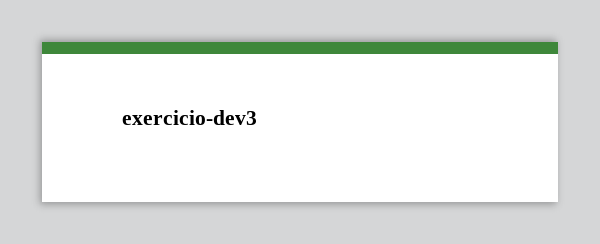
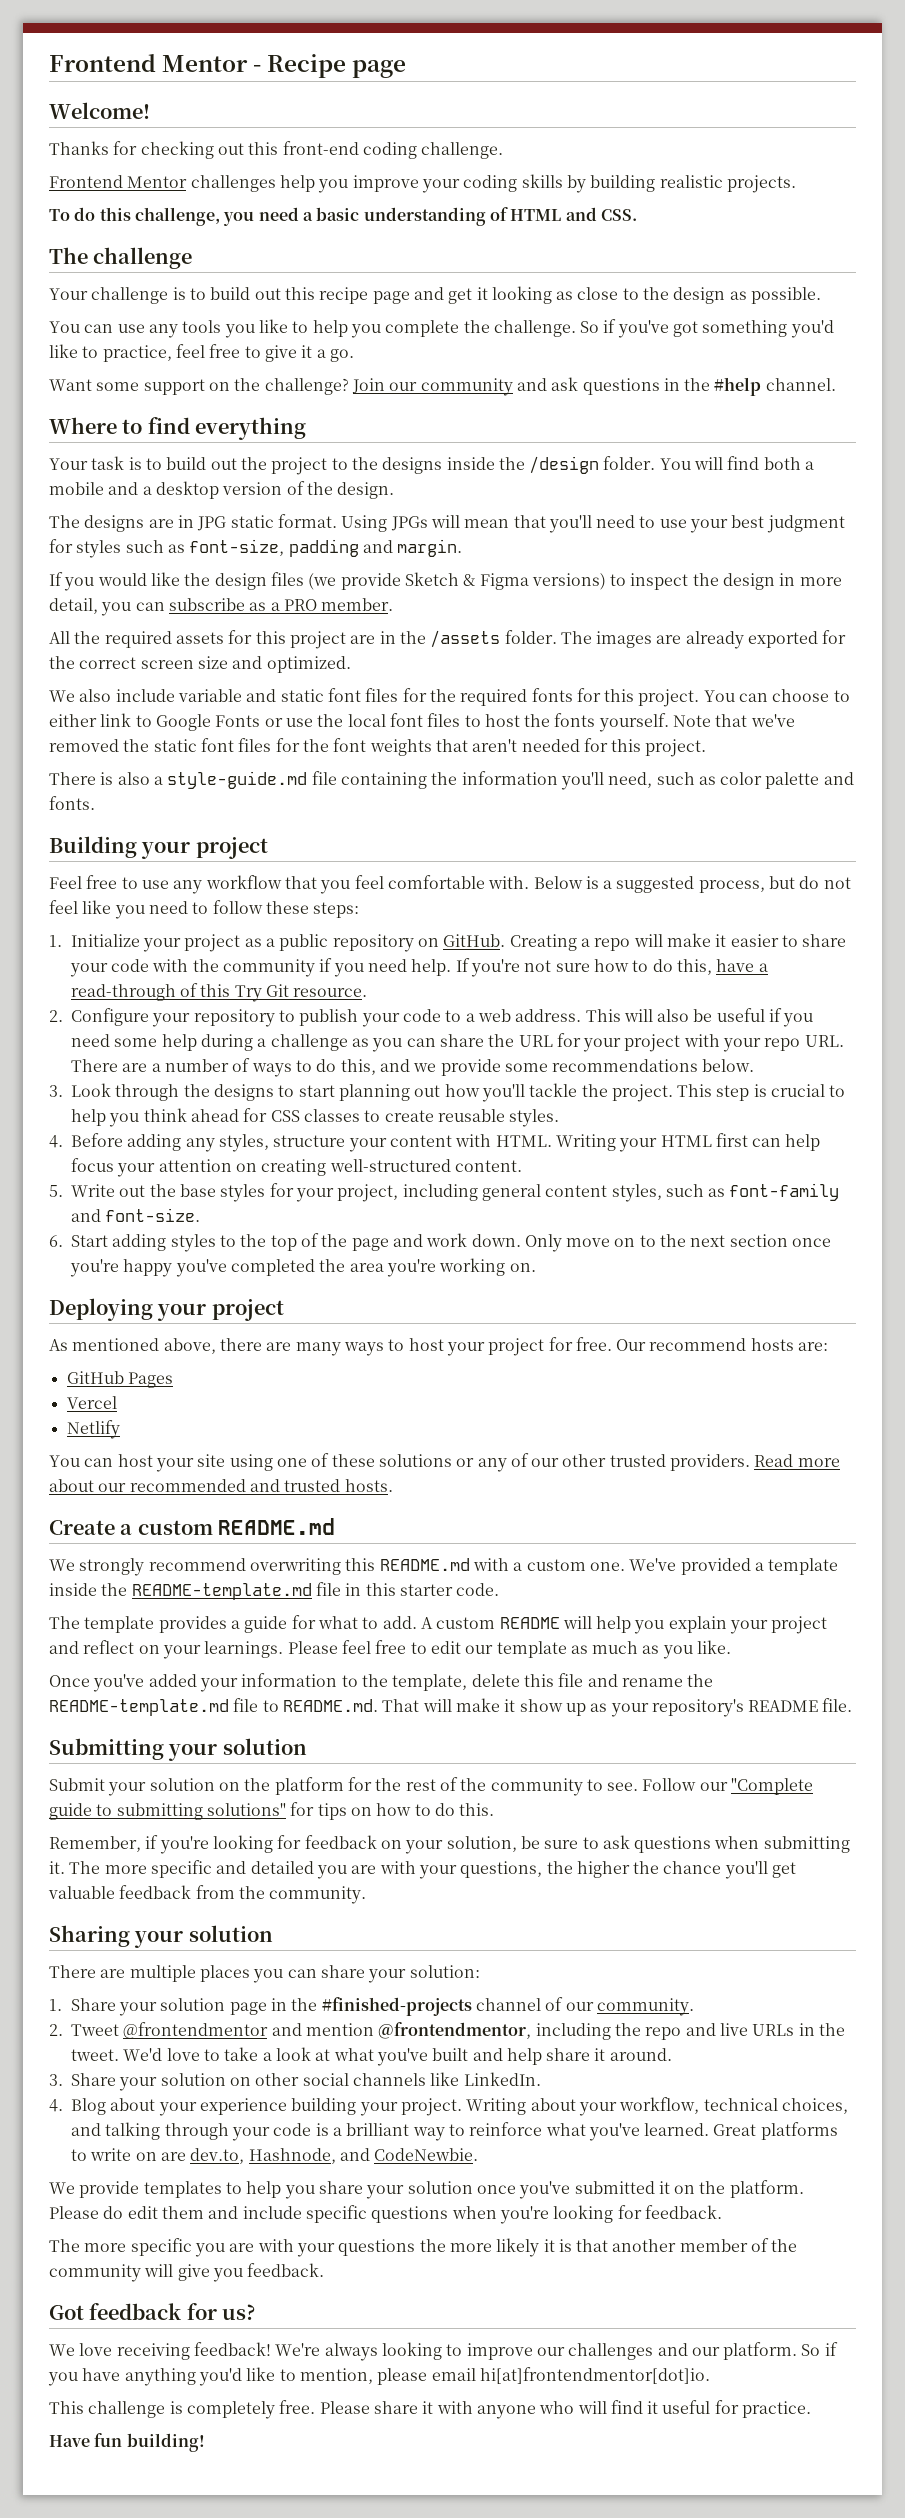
[122,110,257,125] exercicio-dev3 -> [49,54,407,78] [49,102,150,119] [49,141,504,159] [49,174,796,193] [49,207,637,226] [49,247,193,269] [49,286,822,304] [49,319,834,338] [49,344,354,362] [49,377,836,396] [49,417,307,440] [49,456,815,475] [49,481,395,499] [49,514,845,533] [49,539,463,558] [49,572,842,591] [49,598,394,616] [49,630,847,649] [49,656,351,673] [49,688,850,707] [49,713,795,732] [49,738,707,757] [49,771,854,790] [49,796,95,810] [49,836,268,859] [49,875,851,894] [49,900,360,919] [49,933,847,952] [69,958,768,977] [70,983,368,1002] [49,1008,814,1027] [71,1033,844,1052] [71,1058,755,1077] [49,1083,846,1102] [71,1108,560,1127] [49,1133,821,1152] [71,1158,522,1177] [49,1183,840,1202] [71,1208,201,1222] [49,1233,832,1252] [70,1258,536,1277] [49,1298,284,1321] [49,1337,829,1356] [66,1371,173,1388] [66,1396,117,1409] [66,1420,120,1439] [49,1453,840,1472] [49,1479,393,1492] [49,1518,336,1535] [49,1558,839,1576] [49,1582,500,1600] [49,1615,828,1634] [49,1640,732,1659] [49,1673,714,1692] [49,1698,853,1717] [49,1738,307,1761] [49,1777,814,1796] [49,1802,495,1820] [49,1835,850,1854] [49,1860,797,1879] [48,1885,367,1904] [49,1925,273,1948] [49,1965,480,1983] [49,1997,695,2016] [49,2022,845,2040] [71,2047,672,2066] [49,2072,541,2091] [49,2097,848,2116] [71,2122,838,2141] [71,2148,479,2164] [49,2180,804,2199] [49,2205,722,2224] [49,2238,798,2257] [49,2263,325,2282] [49,2303,256,2320] [49,2342,838,2361] [48,2367,710,2386] [49,2400,812,2419] [49,2433,205,2452] Frontend Mentor - Recipe page // Welcome! // Thanks for checking out this front-end coding challenge. // Frontend Mentor challenges help you improve your coding skills by building realistic projects. // To do this challenge, you need a basic understanding of HTML and CSS. // The challenge // Your challenge is to build out this recipe page and get it looking as close to the design as possible. // You can use any tools you like to help you complete the challenge. So if you've got something you'd like to practice, feel free to give it a go. // Want some support on the challenge? Join our community and ask questions in the #help channel. // Where to find everything // Your task is to build out the project to the designs inside the /design folder. You will find both a mobile and a desktop version of the design. // The designs are in JPG static format. Using JPGs will mean that you'll need to use your best judgment for styles such as font-size, padding and margin. // If you would like the design files (we provide Sketch & Figma versions) to inspect the design in more detail, you can subscribe as a PRO member. // All the required assets for this project are in the /assets folder. The images are already exported for the correct screen size and optimized. // We also include variable and static font files for the required fonts for this project. You can choose to either link to Google Fonts or use the local font files to host the fonts yourself. Note that we've removed the static font files for the font weights that aren't needed for this project. // There is also a style-guide.md file containing the information you'll need, such as color palette and fonts. // Building your project // Feel free to use any workflow that you feel comfortable with. Below is a suggested process, but do not feel like you need to follow these steps: // 1. Initialize your project as a public repository on GitHub. Creating a repo will make it easier to share your code with the community if you need help. If you're not sure how to do this, have a read-through of this Try Git resource. // 2. Configure your repository to publish your code to a web address. This will also be useful if you need some help during a challenge as you can share the URL for your project with your repo URL. There are a number of ways to do this, and we provide some recommendations below. // 3. Look through the designs to start planning out how you'll tackle the project. This step is crucial to help you think ahead for CSS classes to create reusable styles. // 4. Before adding any styles, structure your content with HTML. Writing your HTML first can help focus your attention on creating well-structured content. // 5. Write out the base styles for your project, including general content styles, such as font-family and font-size. // 6. Start adding styles to the top of the page and work down. Only move on to the next section once you're happy you've completed the area you're working on. // Deploying your project // As mentioned above, there are many ways to host your project for free. Our recommend hosts are: // GitHub Pages // Vercel // Netlify // You can host your site using one of these solutions or any of our other trusted providers. Read more about our recommended and trusted hosts. // Create a custom README.md // We strongly recommend overwriting this README.md with a custom one. We've provided a template inside the README-template.md file in this starter code. // The template provides a guide for what to add. A custom README will help you explain your project and reflect on your learnings. Please feel free to edit our template as much as you like. // Once you've added your information to the template, delete this file and rename the README-template.md file to README.md. That will make it show up as your repository's README file. // Submitting your solution // Submit your solution on the platform for the rest of the community to see. Follow our "Complete guide to submitting solutions" for tips on how to do this. // Remember, if you're looking for feedback on your solution, be sure to ask questions when submitting it. The more specific and detailed you are with your questions, the higher the chance you'll get valuable feedback from the community. // Sharing your solution // There are multiple places you can share your solution: // 1. Share your solution page in the #finished-projects channel of our community. // 2. Tweet @frontendmentor and mention @frontendmentor, including the repo and live URLs in the tweet. We'd love to take a look at what you've built and help share it around. // 3. Share your solution on other social channels like LinkedIn. // 4. Blog about your experience building your project. Writing about your workflow, technical choices, and talking through your code is a brilliant way to reinforce what you've learned. Great platforms to write on are dev.to, Hashnode, and CodeNewbie. // We provide templates to help you share your solution once you've submitted it on the platform. Please do edit them and include specific questions when you're looking for feedback. // The more specific you are with your questions the more likely it is that another member of the community will give you feedback. // Got feedback for us? // We love receiving feedback! We're always looking to improve our challenges and our platform. So if you have anything you'd like to mention, please email hi[at]frontendmentor[dot]io. // This challenge is completely free. Please share it with anyone who will find it useful for practice. // Have fun building!

